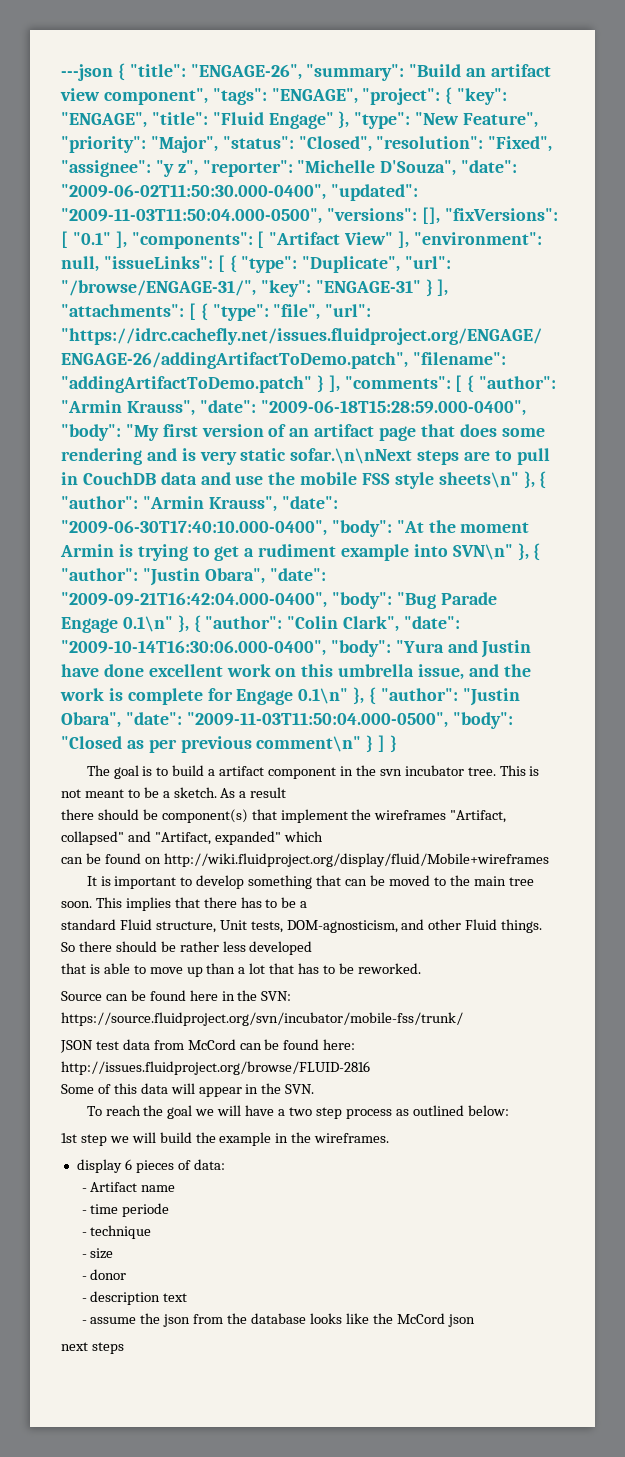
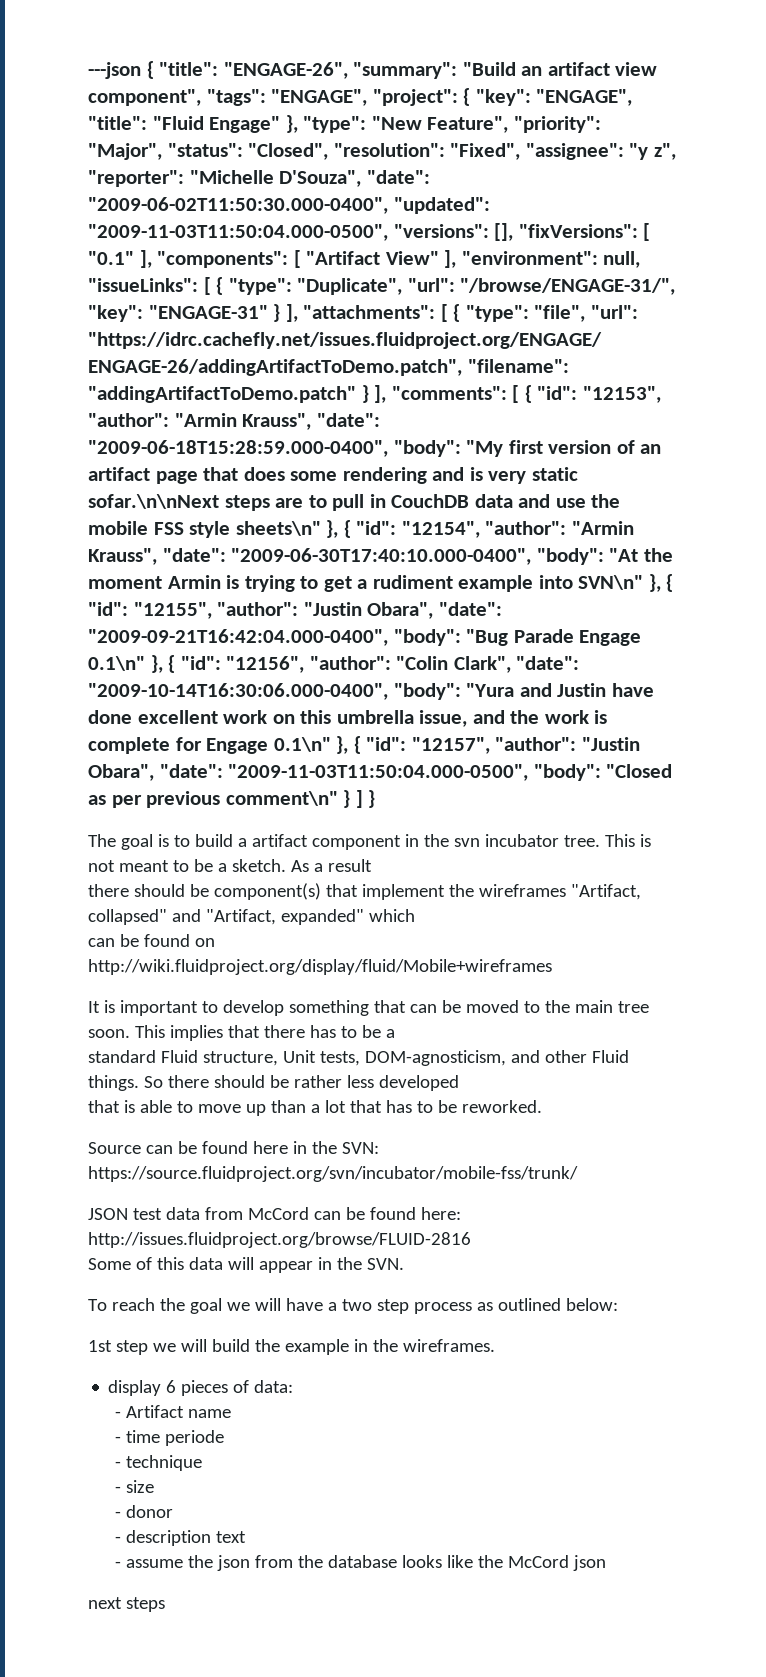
(475, 384) none -> [537,386,661,403] "id": "12153",
(547, 480) none -> [356,521,480,538] "id": "12154",
(541, 552) none -> [88,602,212,619] "id": "12155",
(201, 624) none -> [180,656,305,673] "id": "12156",
(377, 696) none -> [366,737,490,754] "id": "12157",

